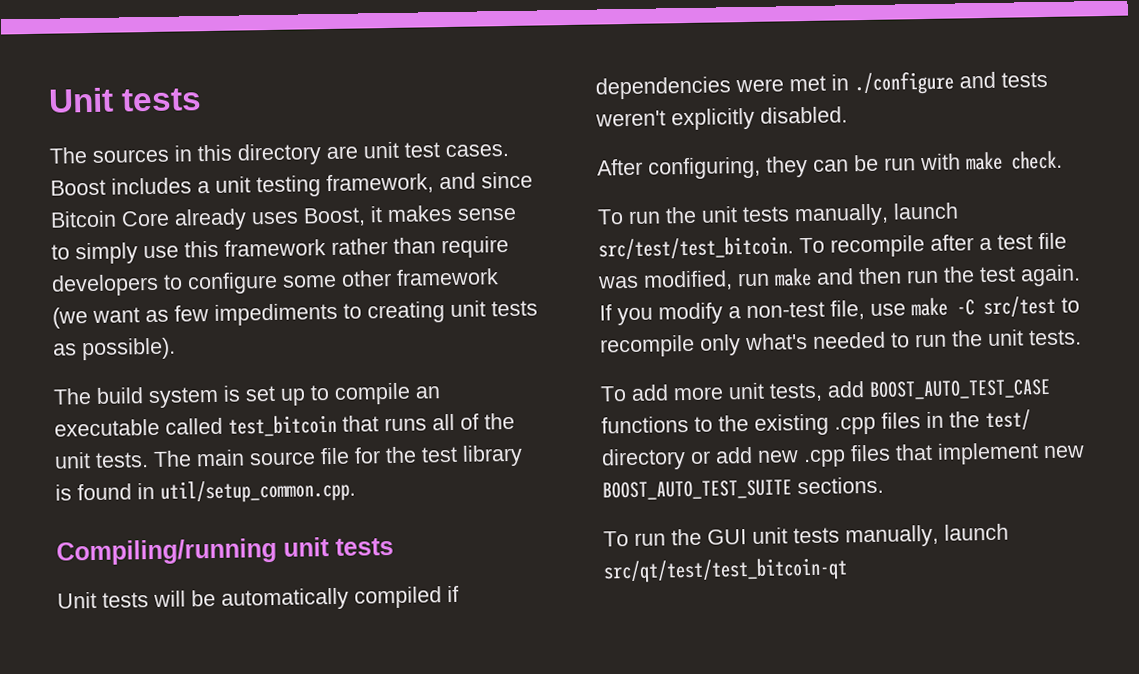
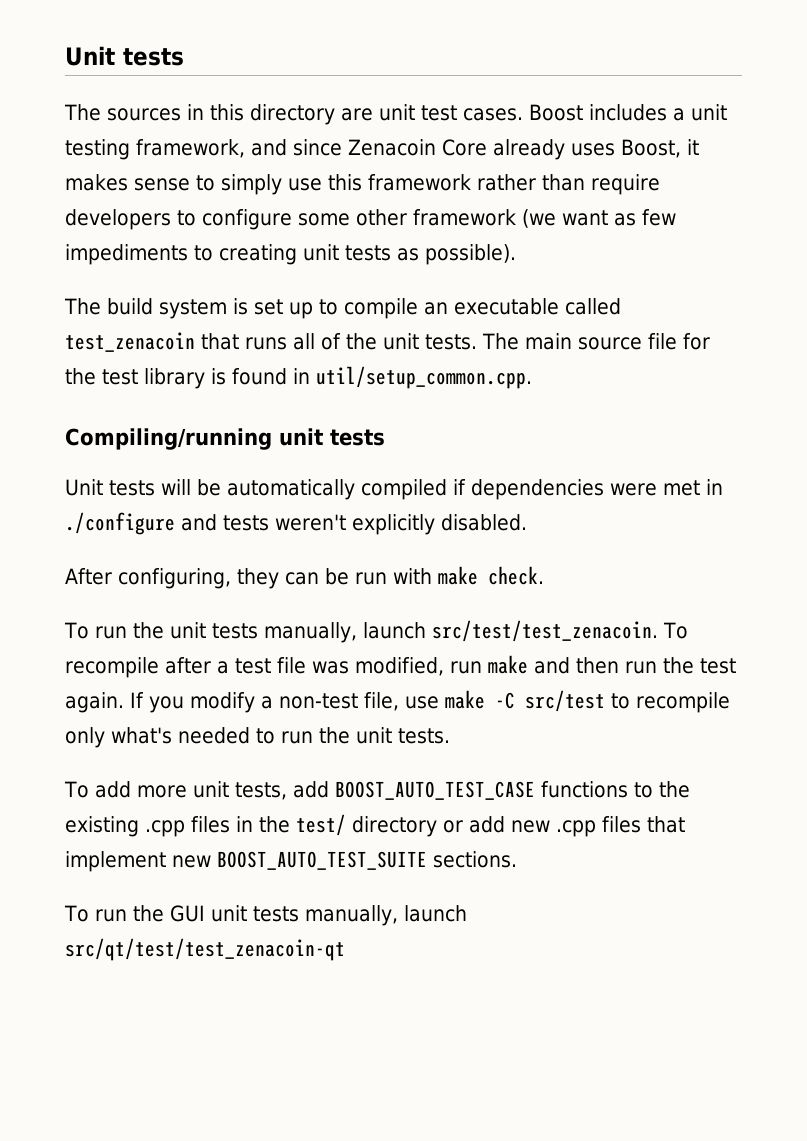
[50,210,117,228] Bitcoin -> [348,139,436,156] Zenacoin
[228,414,337,437] test_bitcoin -> [65,332,195,352] test_zenacoin
[598,236,794,260] src/test/test_bitcoin. -> [431,620,658,642] src/test/test_zenacoin.
[603,557,848,584] src/qt/test/test_bitcoin-qt -> [65,938,345,961] src/qt/test/test_zenacoin-qt

